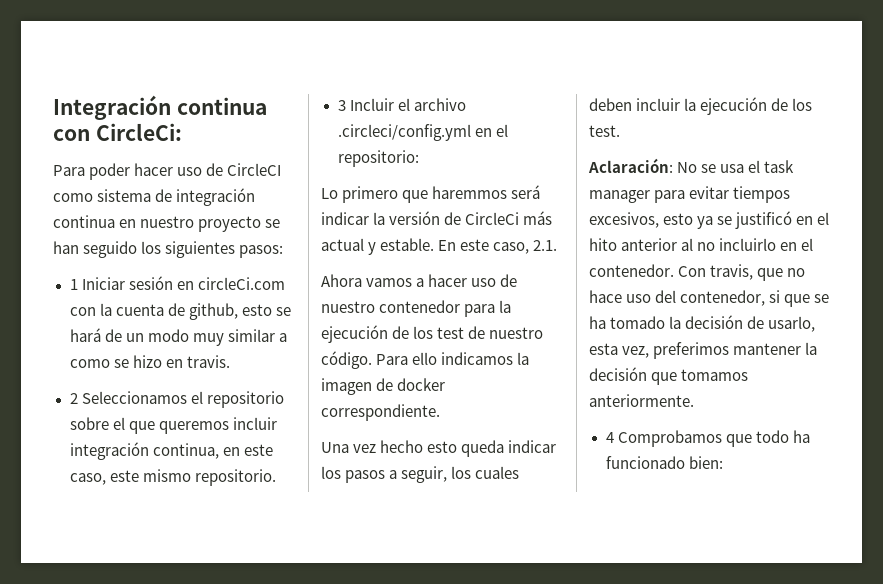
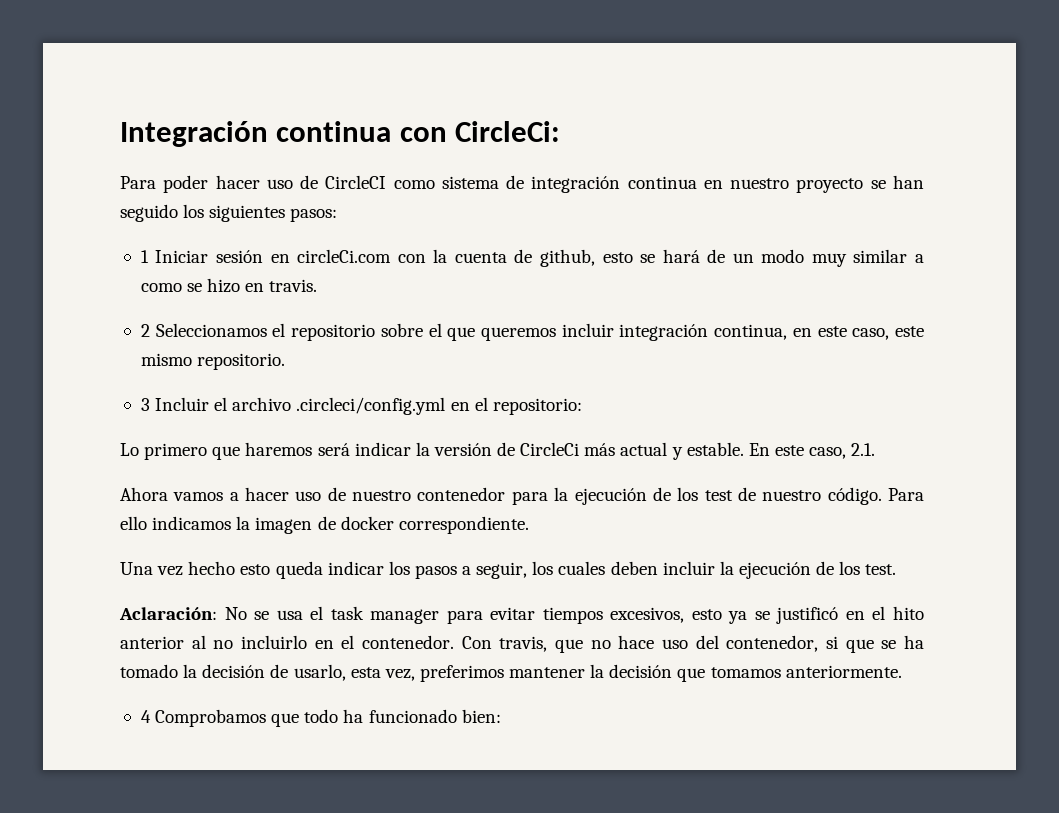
[432,186,508,199] haremmos -> [245,442,313,456] haremos

